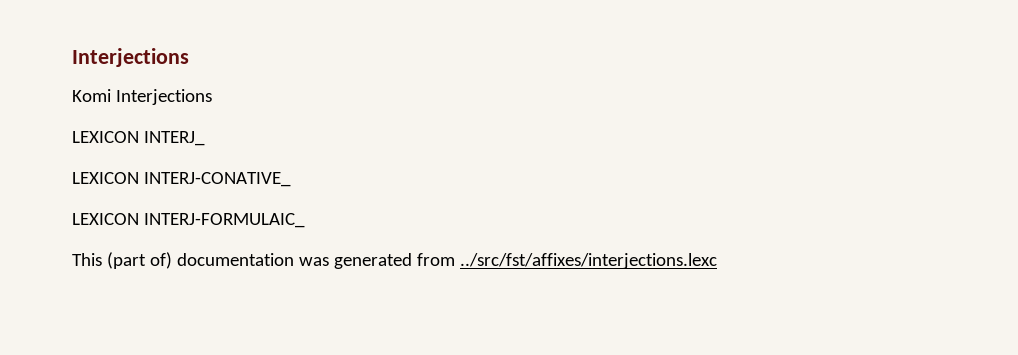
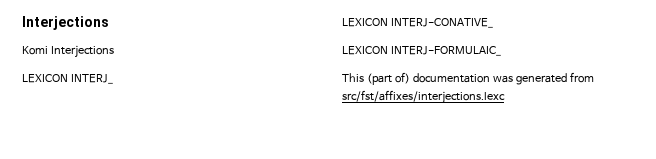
[459,253,717,269] ../src/fst/affixes/interjections.lexc -> [342,90,505,104] src/fst/affixes/interjections.lexc

